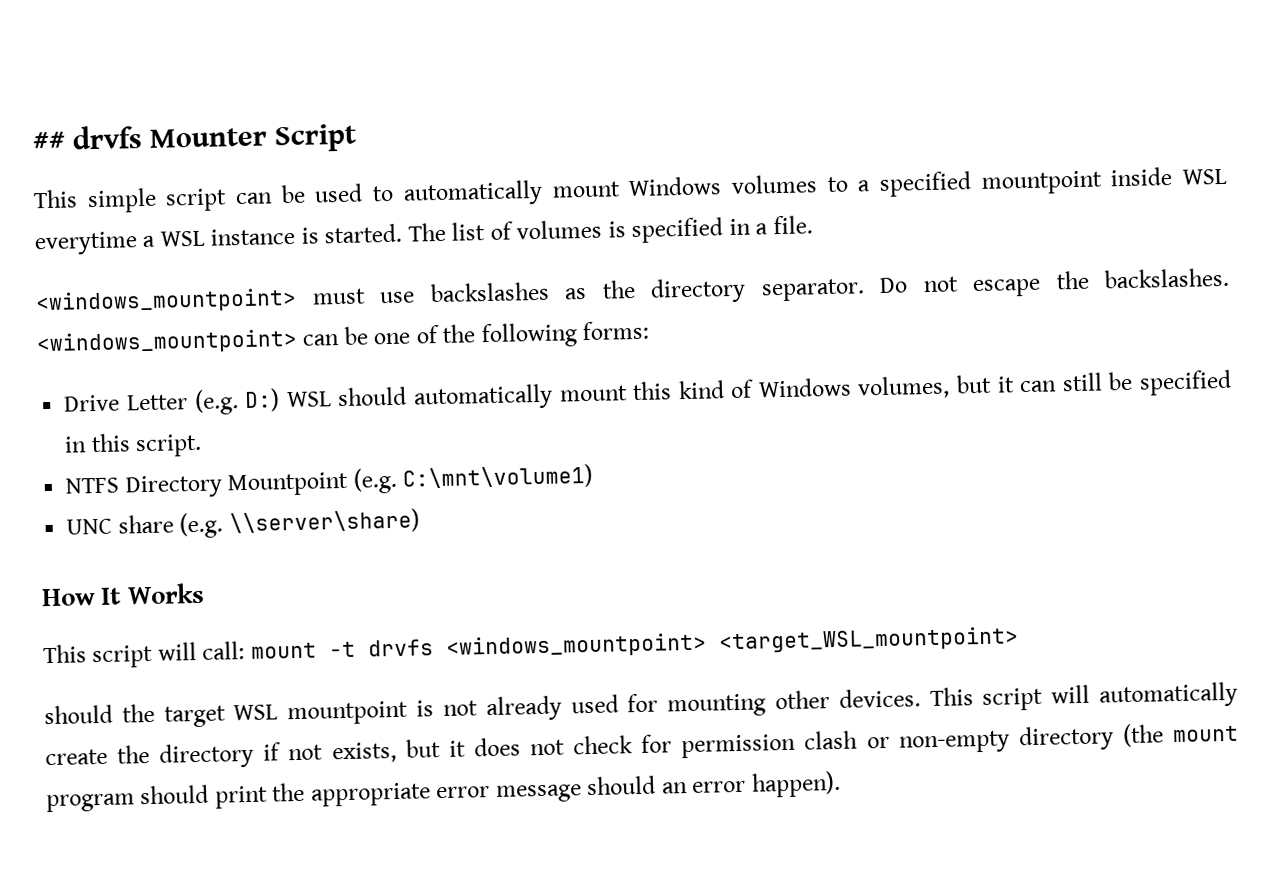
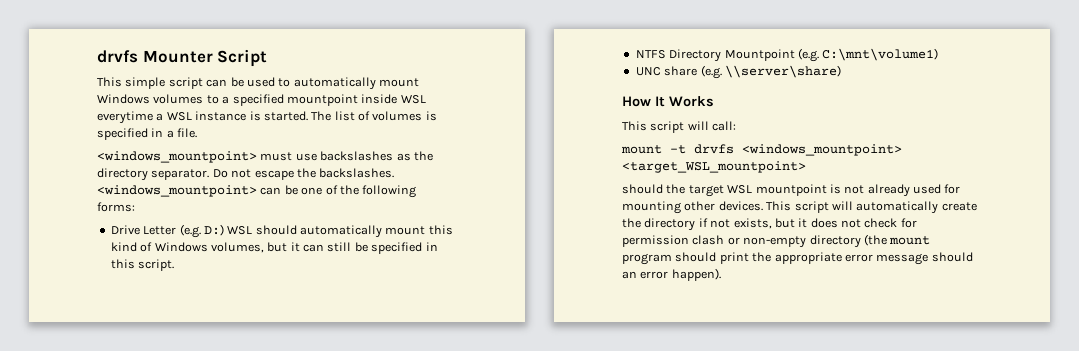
[32,131,65,151] ## -> (97, 56) none
(246, 650) none -> (737, 126) //

